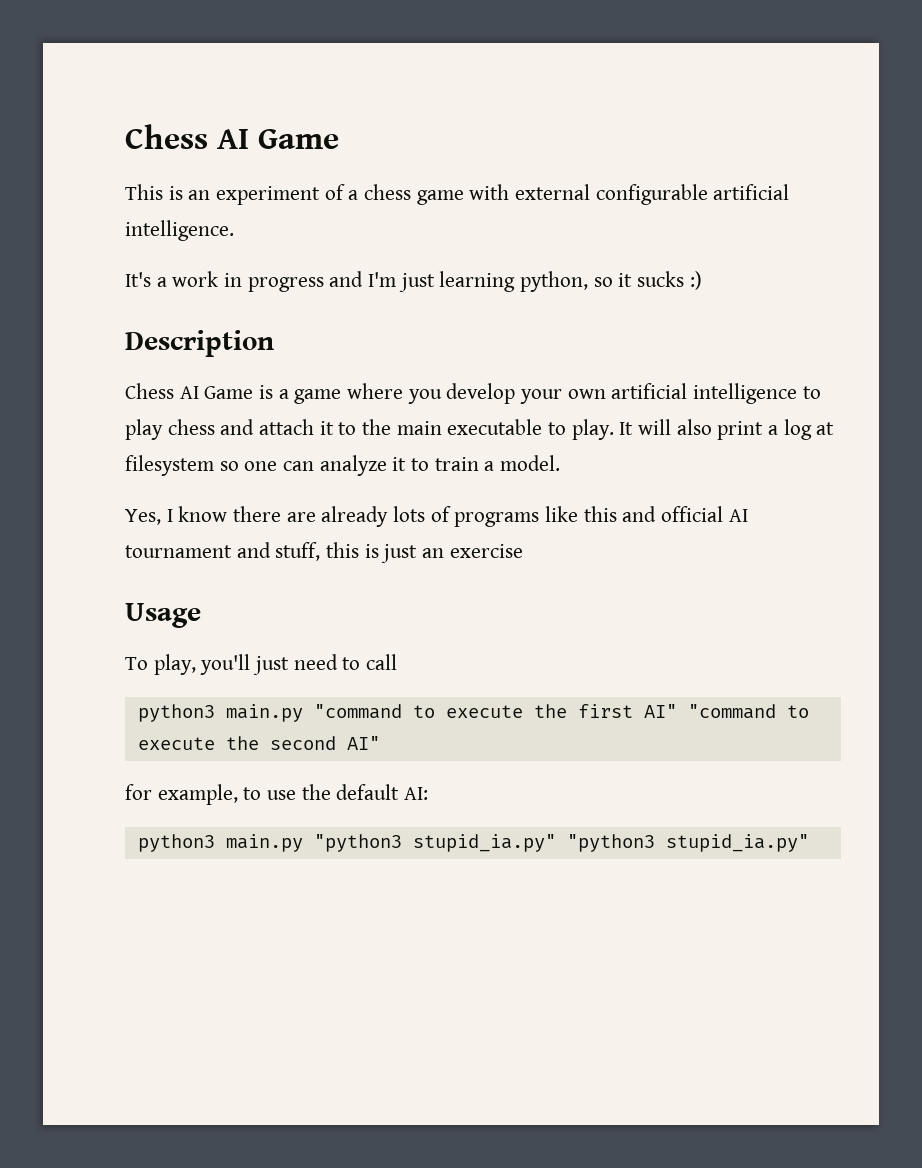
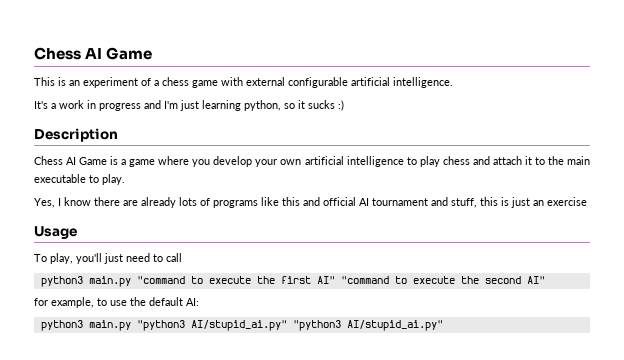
[619,419,835,440] [125,455,561,476] It will also print a log at filesystem so one can analyze it to train a model. -> (125, 179) none
[412,834,809,852] stupid_ia.py" "python3 stupid_ia.py" -> [190,320,443,331] AI/stupid_ai.py" "python3 AI/stupid_ai.py"

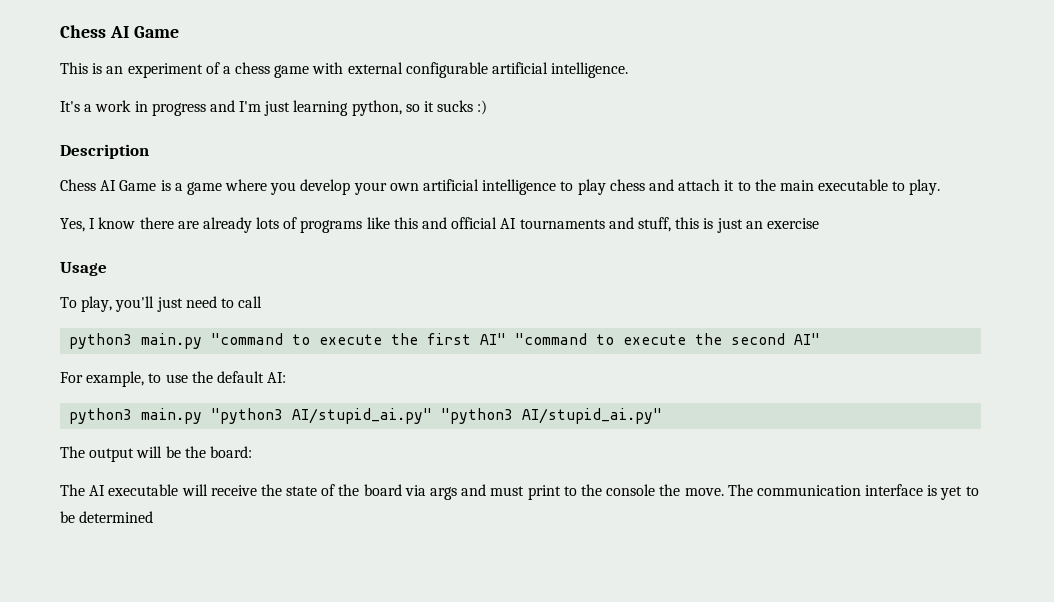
[372,198,428,206] tournament -> [519,219,605,229] tournaments
[34,298,48,306] for -> [60,372,83,383] For
(443, 325) none -> [60,446,252,462] [60,484,979,500] [60,511,154,523] // The output will be the board: // The AI executable will receive the state of the board via args and must print to the console the move. The communication interface is yet to be determined

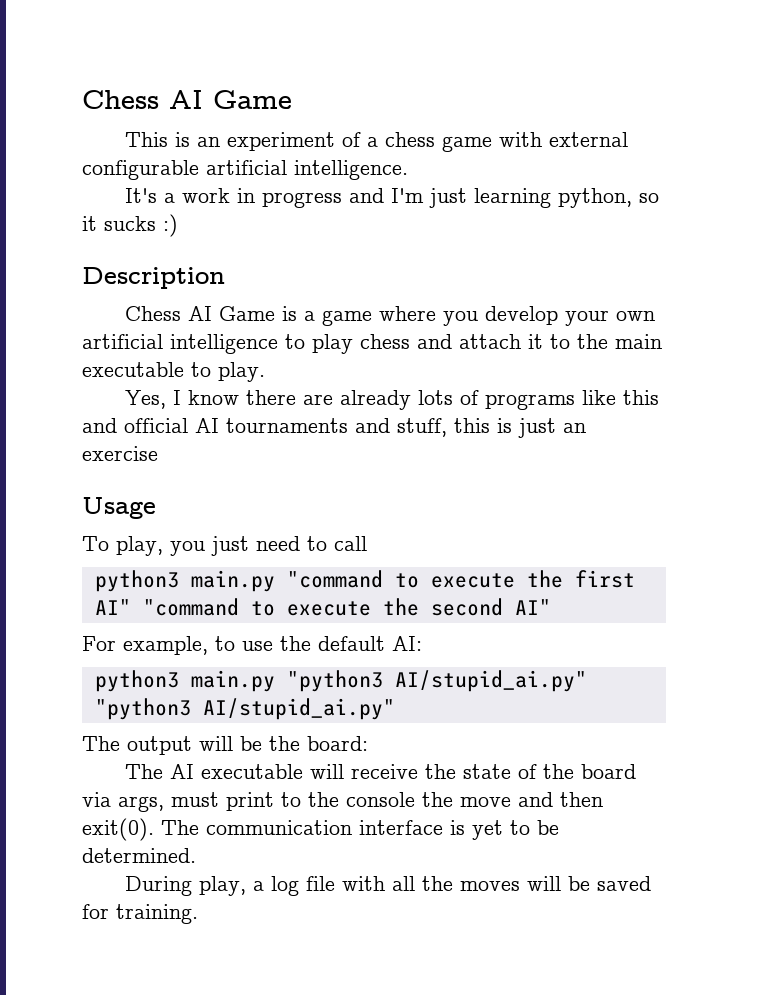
[115,296,155,312] you'll -> [170,541,205,556] you
[430,484,487,500] args and -> [118,796,164,812] args,
[684,488,724,496] move. -> [460,792,603,807] [82,818,154,841] move and then exit(0).
[79,511,154,523] determined -> [82,848,196,863] [125,876,652,896] [82,904,198,924] determined. // During play, a log file with all the moves will be saved for training.

